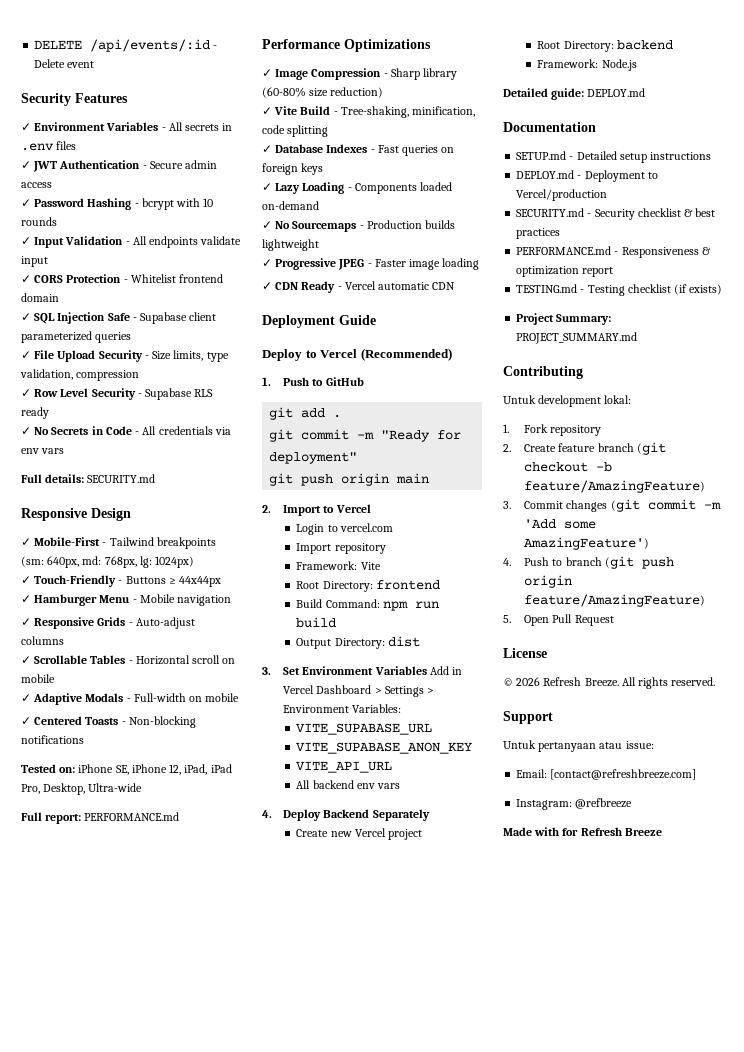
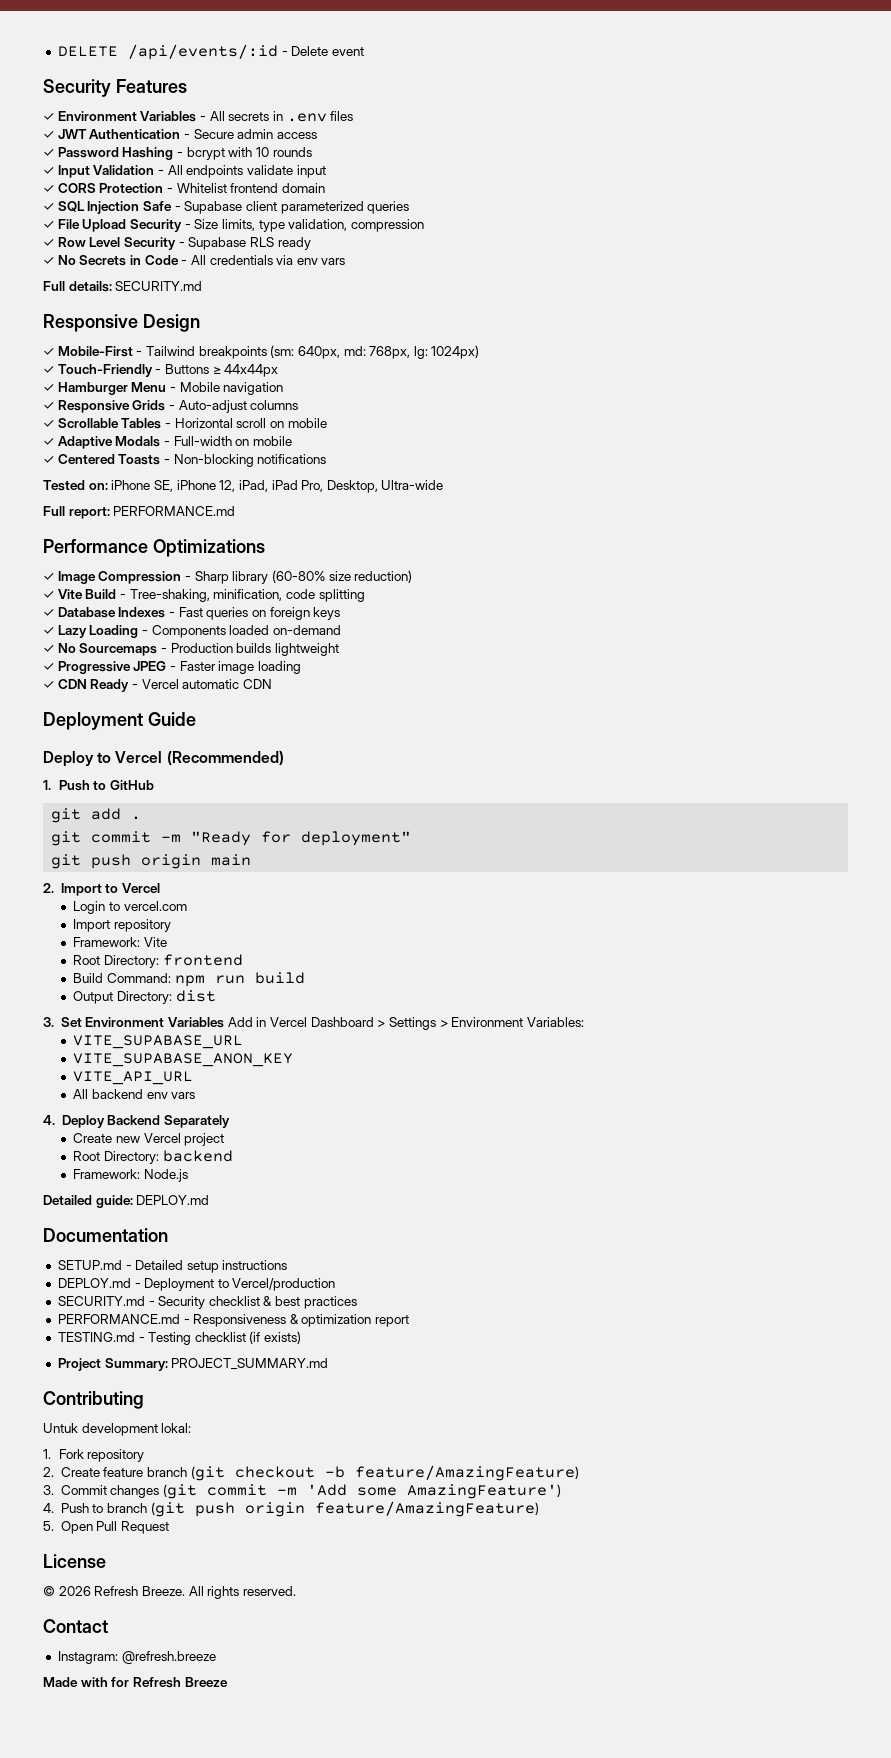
[503,711,553,724] [503,740,654,752] [516,769,697,780] Support // Untuk pertanyaan atau issue: // Email: [contact@refreshbreeze.com] -> [43,1619,108,1633] Contact
[575,798,633,809] @refbreeze -> [121,1651,216,1664] @refresh.breeze

